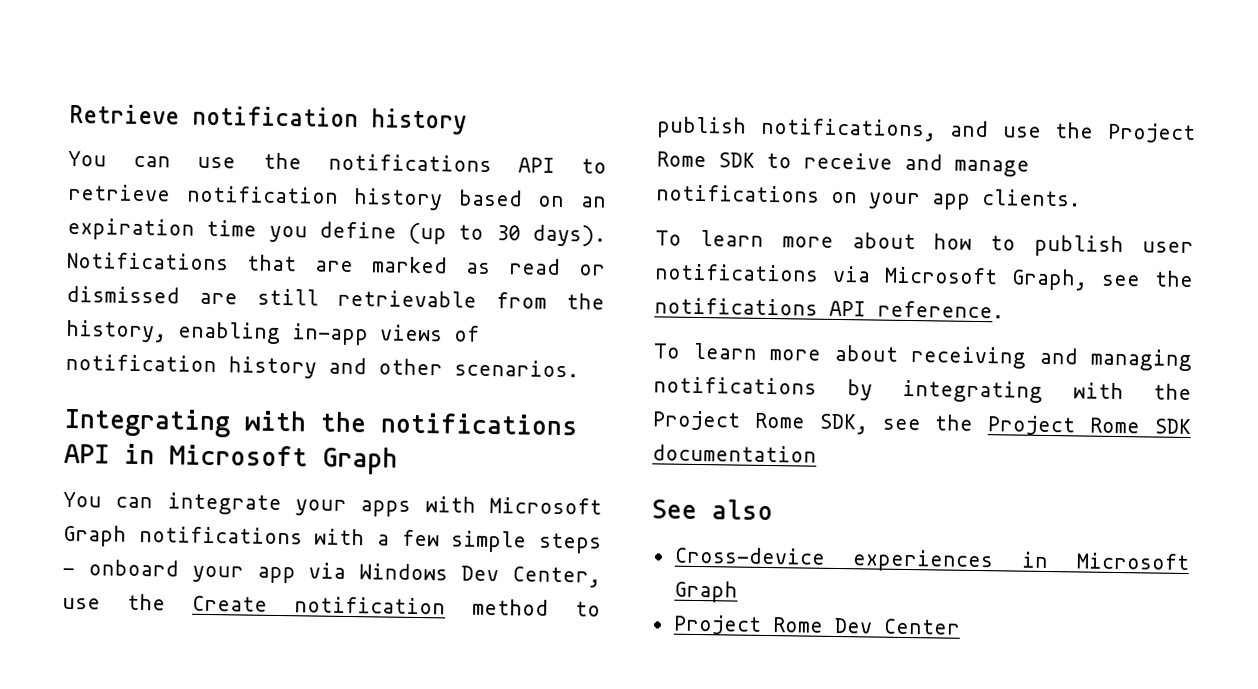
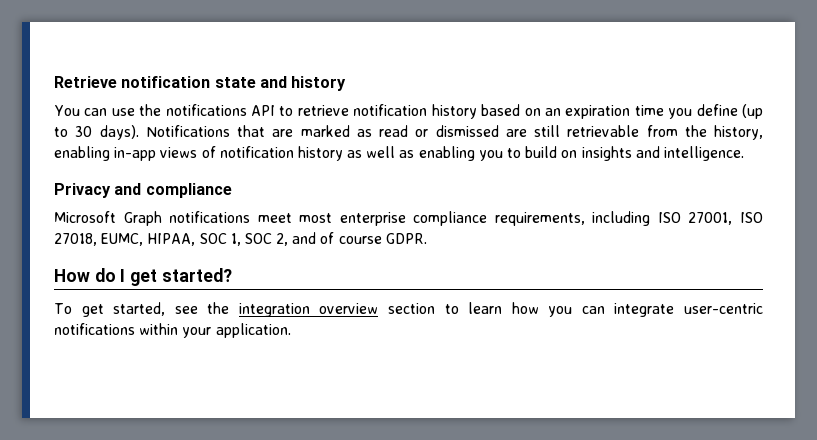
(359, 116) none -> [214,76,287,88] state and
[328,357,579,378] [64,407,578,438] [64,443,398,475] [63,491,602,517] [63,524,603,554] [62,559,601,588] [62,593,601,617] [656,116,1196,144] [656,151,1030,177] [656,184,1081,210] [655,229,1194,258] [654,263,1194,291] [654,297,1004,319] [653,342,1192,372] [653,376,1192,403] [652,410,1191,436] [652,444,817,463] [651,499,773,521] [673,546,1190,573] [673,580,738,603] [672,614,961,635] and other scenarios. // Integrating with the notifications API in Microsoft Graph // You can integrate your apps with Microsoft Graph notifications with a few simple steps - onboard your app via Windows Dev Center, use the Create notification method to publish notifications, and use the Project Rome SDK to receive and manage notifications on your app clients. // To learn more about how to publish user notifications via Microsoft Graph, see the notifications API reference. // To learn more about receiving and managing notifications by integrating with the Project Rome SDK, see the Project Rome SDK documentation // See also // Cross-device experiences in Microsoft Graph // Project Rome Dev Center -> [347,146,744,161] [54,183,232,198] [54,211,763,226] [54,232,427,246] [54,268,232,286] [54,302,763,317] [54,323,291,338] as well as enabling you to build on insights and intelligence. // Privacy and compliance // Microsoft Graph notifications meet most enterprise compliance requirements, including ISO 27001, ISO 27018, EUMC, HIPAA, SOC 1, SOC 2, and of course GDPR. // How do I get started? // To get started, see the integration overview section to learn how you can integrate user-centric notifications within your application.

